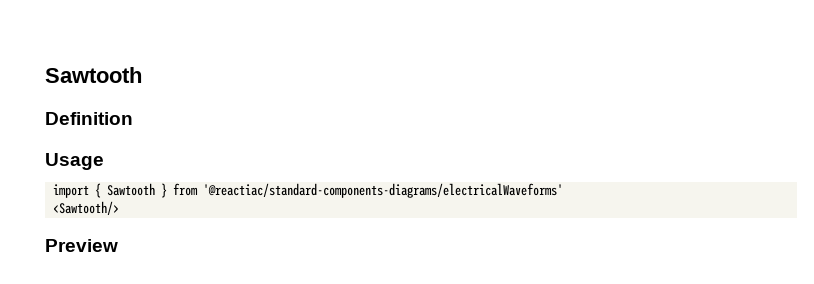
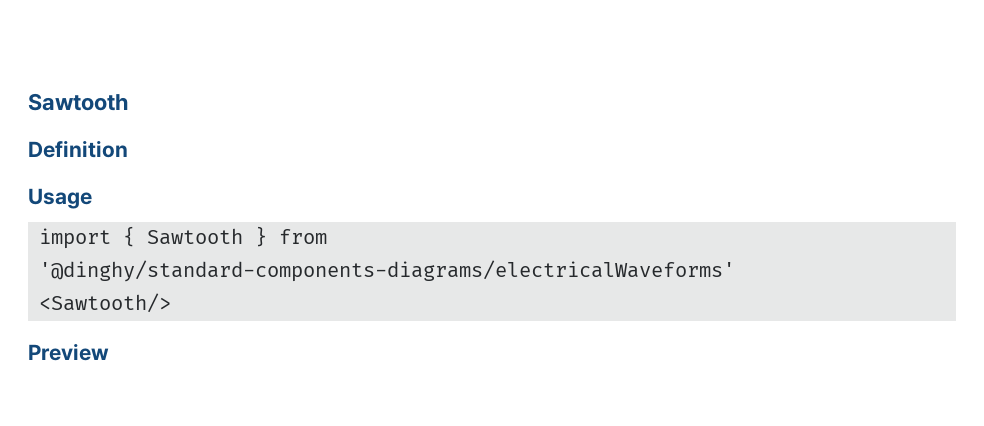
[203,183,564,198] '@reactiac/standard-components-diagrams/electricalWaveforms' -> [39,260,736,282] '@dinghy/standard-components-diagrams/electricalWaveforms'

